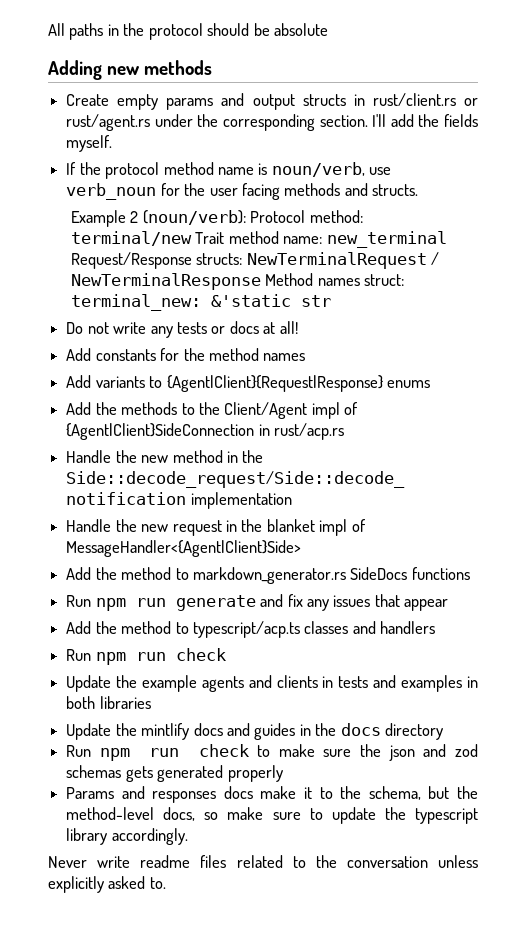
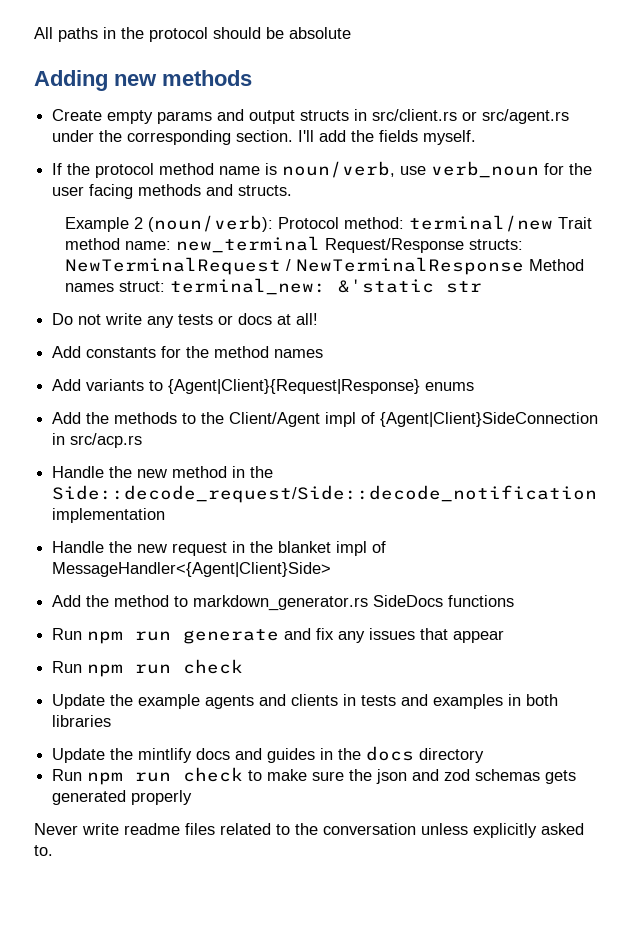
[372,93,479,106] [66,114,151,131] rust/client.rs or rust/agent.rs -> [372,109,570,124] src/client.rs or src/agent.rs
[274,423,345,440] rust/acp.rs -> [70,433,143,448] src/acp.rs
[66,621,436,638] // Add the method to typescript/acp.ts classes and handlers -> (505, 636) none
[66,786,478,803] [66,807,479,824] [66,828,188,845] // Params and responses docs make it to the schema, but the method-level docs, so make sure to update the typescript library accordingly. -> (193, 797) none

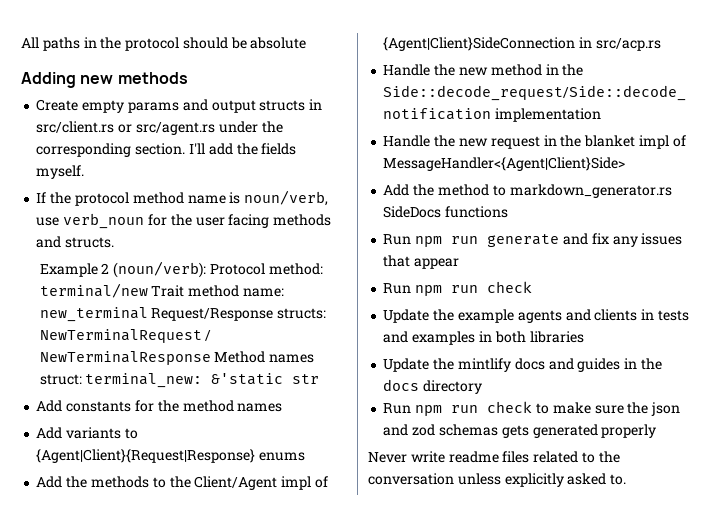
[52,313,319,328] // Do not write any tests or docs at all! -> (320, 379) none

